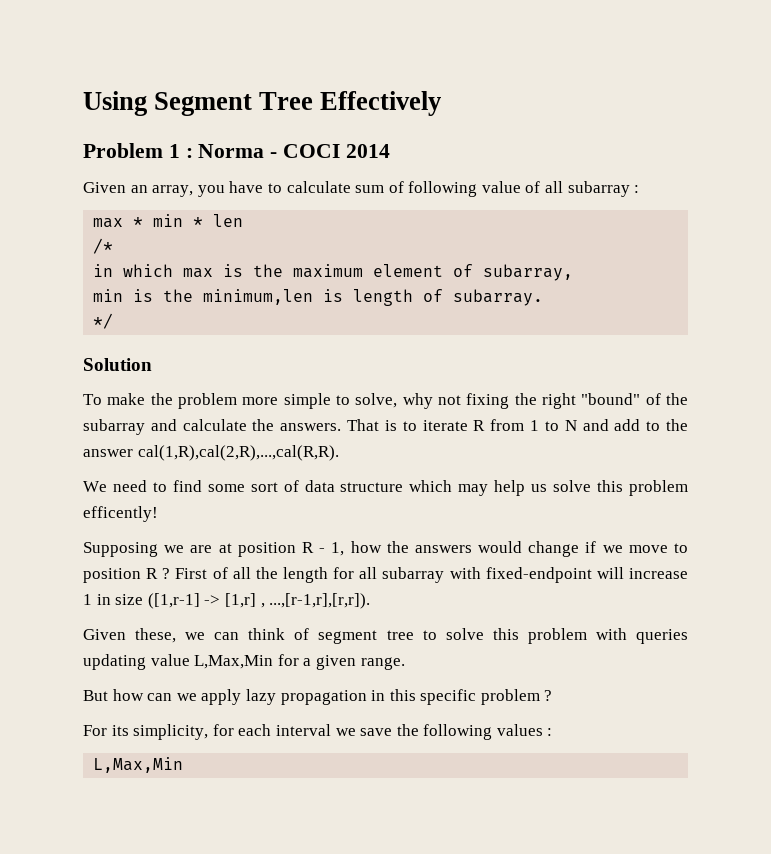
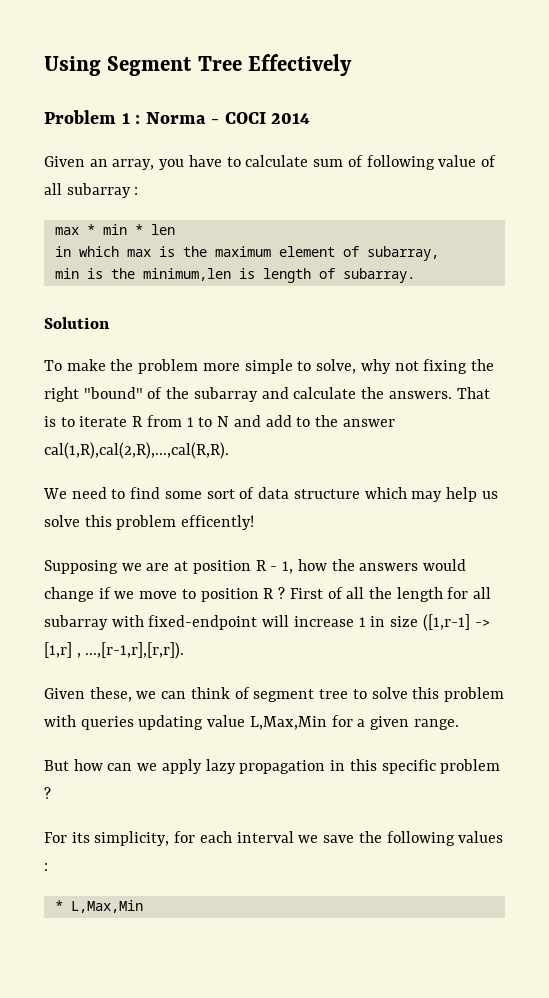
[93,238,114,254] // /* -> (175, 229) none
[93,313,114,329] // */ -> (415, 275) none
(553, 732) none -> [54,900,63,911] *

